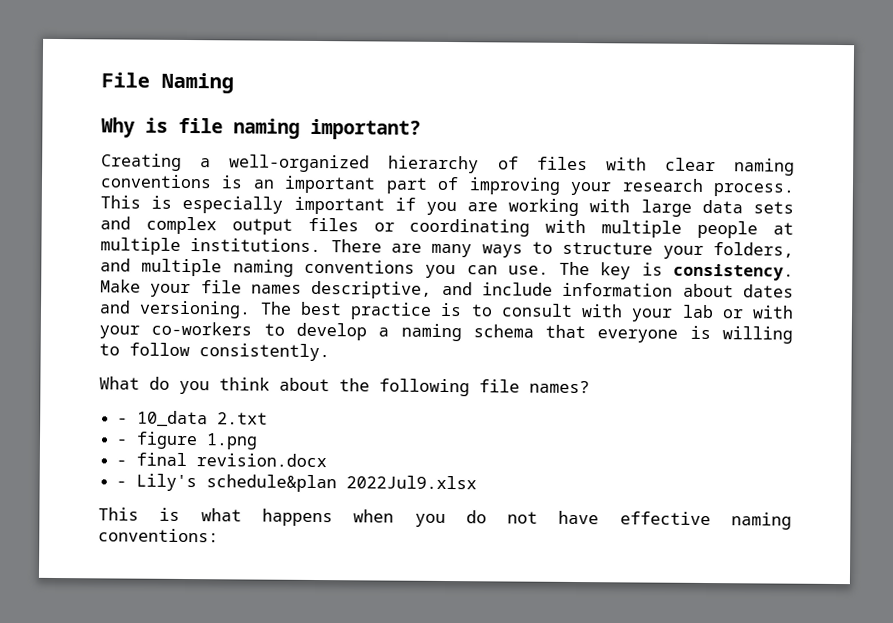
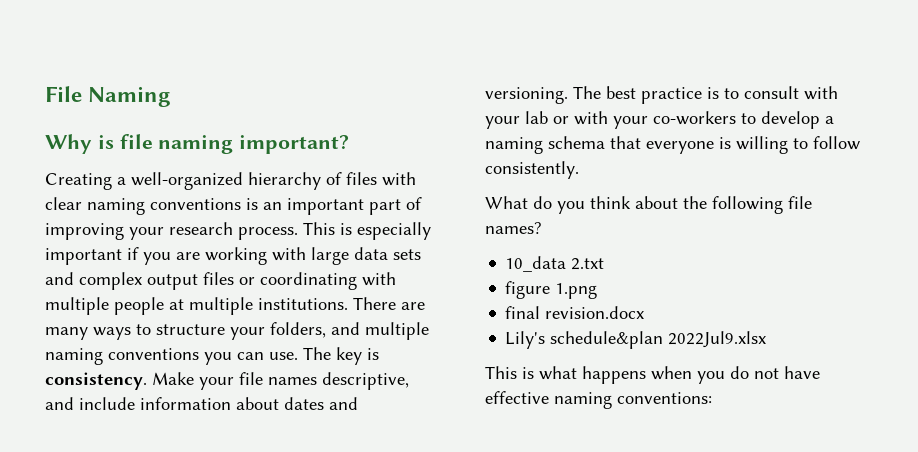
[117,417,129,424] - -> (542, 228) none
[116,438,129,445] - -> (605, 264) none
[116,459,128,466] - -> (598, 291) none
[116,480,128,487] - -> (645, 312) none

